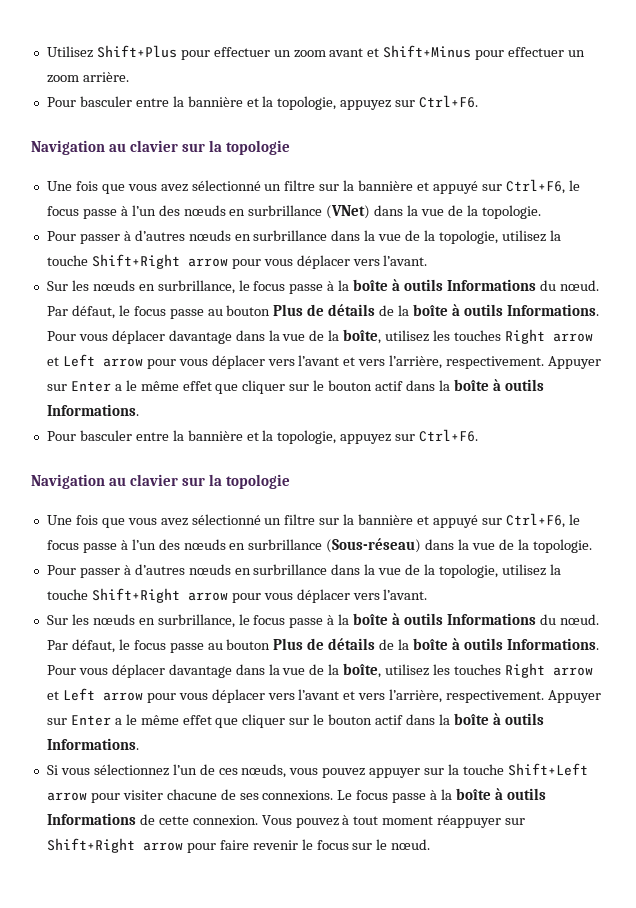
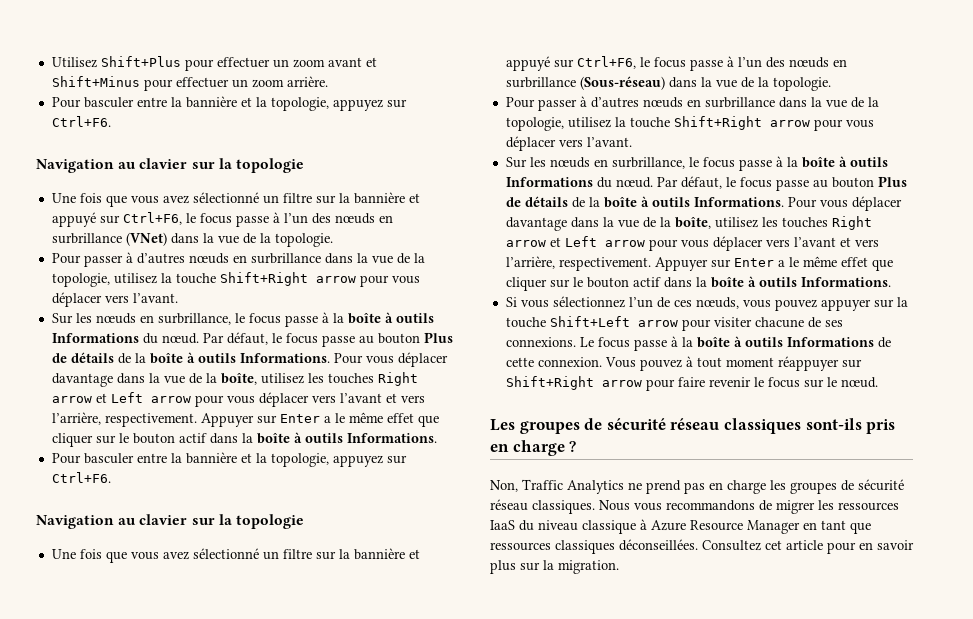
(431, 844) none -> [490,418,896,434] [490,440,577,456] [490,479,904,494] [490,499,899,514] [490,519,871,534] [490,539,914,554] [490,560,619,574] // Les groupes de sécurité réseau classiques sont-ils pris en charge ? // Non, Traffic Analytics ne prend pas en charge les groupes de sécurité réseau classiques. Nous vous recommandons de migrer les ressources IaaS du niveau classique à Azure Resource Manager en tant que ressources classiques déconseillées. Consultez cet article pour en savoir plus sur la migration.

